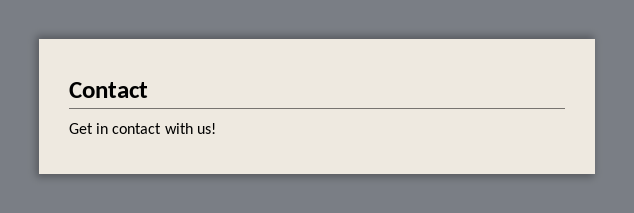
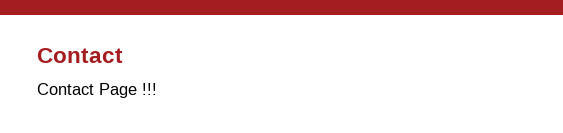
[69,123,216,134] Get in contact with us! -> [37,83,157,98] Contact Page !!!

